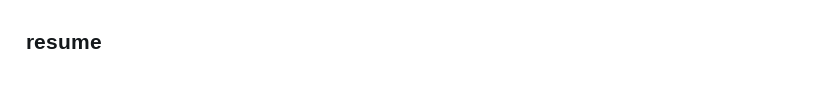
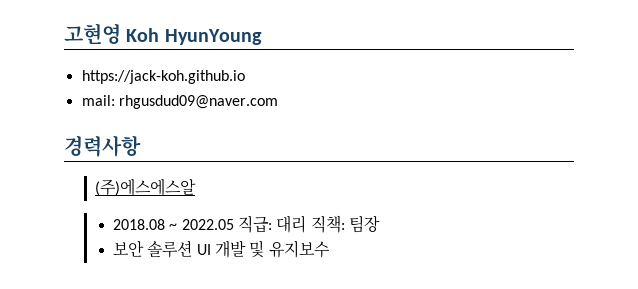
[26,37,102,49] resume -> [64,23,262,45] [81,70,245,84] [81,95,278,109] [64,135,141,157] [95,178,197,196] [112,215,380,233] [112,240,330,258] 고현영 Koh HyunYoung // https://jack-koh.github.io // mail: rhgusdud09@naver.com // 경력사항 // (주)에스에스알 // 2018.08 ~ 2022.05 직급: 대리 직책: 팀장 // 보안 솔루션 UI 개발 및 유지보수

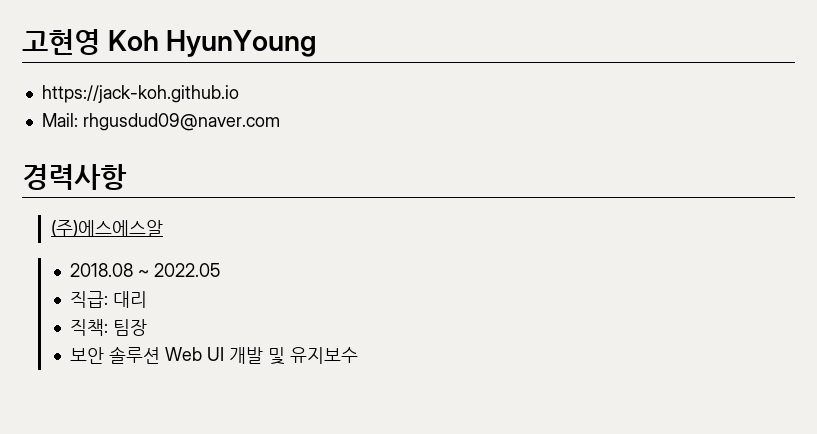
[81,95,115,106] mail: -> [41,113,78,127] Mail:
(234, 224) none -> (221, 270) //
(307, 224) none -> (148, 299) //
(193, 249) none -> [165,347,203,361] Web

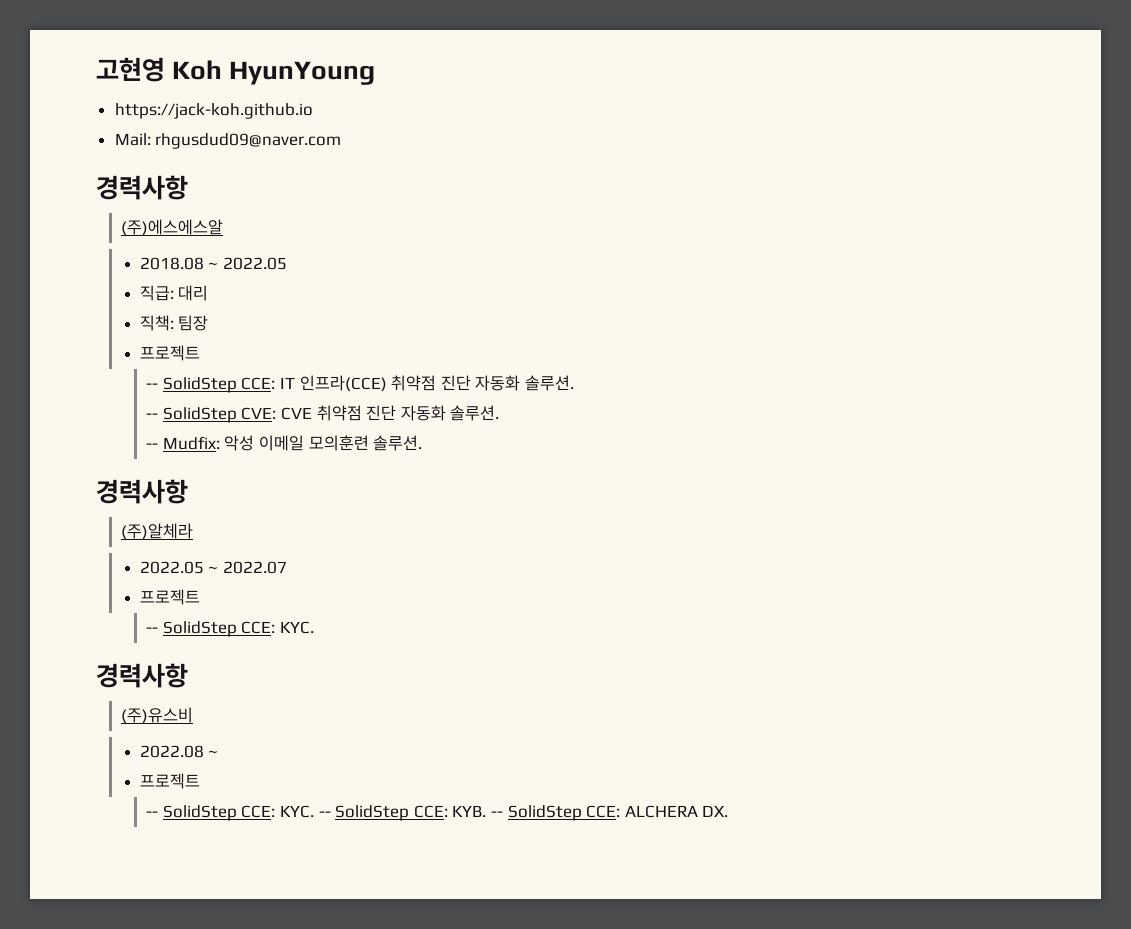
[70,346,359,365] 보안 솔루션 Web UI 개발 및 유지보수 -> [139,345,200,361] [146,375,575,393] [146,405,500,423] [146,435,423,451] [96,479,188,504] [121,523,194,540] [139,561,288,574] [139,589,200,605] [146,621,315,637] [96,663,188,688] [121,707,194,724] [139,745,219,758] [139,773,200,789] [146,805,729,821] 프로젝트 // -- SolidStep CCE: IT 인프라(CCE) 취약점 진단 자동화 솔루션. // -- SolidStep CVE: CVE 취약점 진단 자동화 솔루션. // -- Mudfix: 악성 이메일 모의훈련 솔루션. // 경력사항 // (주)알체라 // 2022.05 ~ 2022.07 // 프로젝트 // -- SolidStep CCE: KYC. // 경력사항 // (주)유스비 // 2022.08 ~ // 프로젝트 // -- SolidStep CCE: KYC. -- SolidStep CCE: KYB. -- SolidStep CCE: ALCHERA DX.

